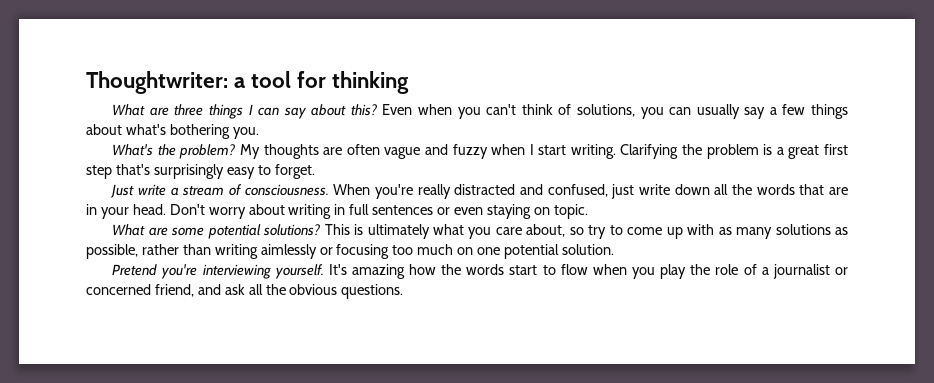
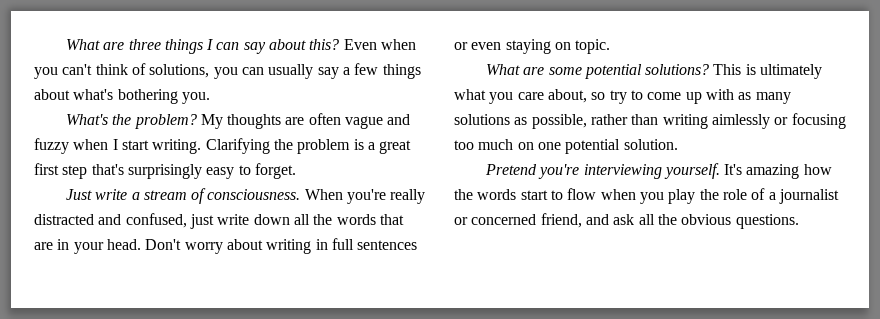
[86,71,410,94] Thoughtwriter: a tool for thinking // -> (65, 44) none

